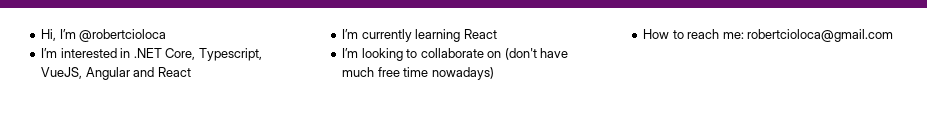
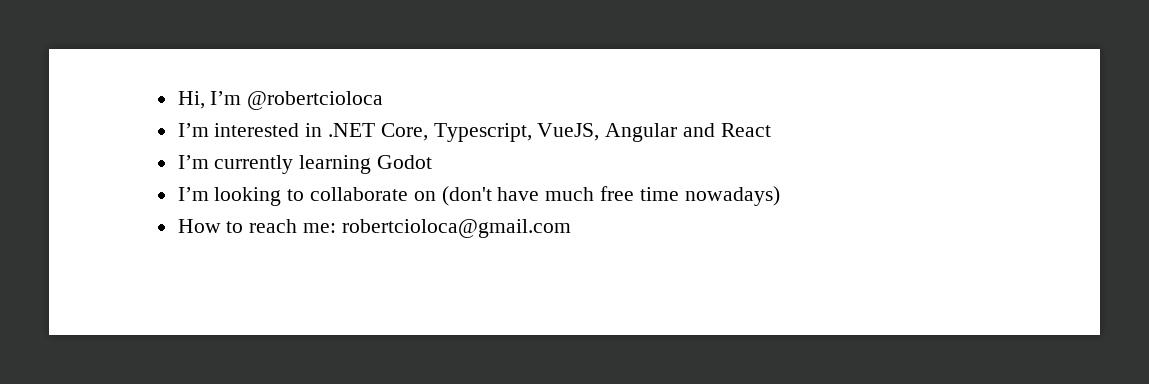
[463,29,497,39] React -> [377,155,433,169] Godot

